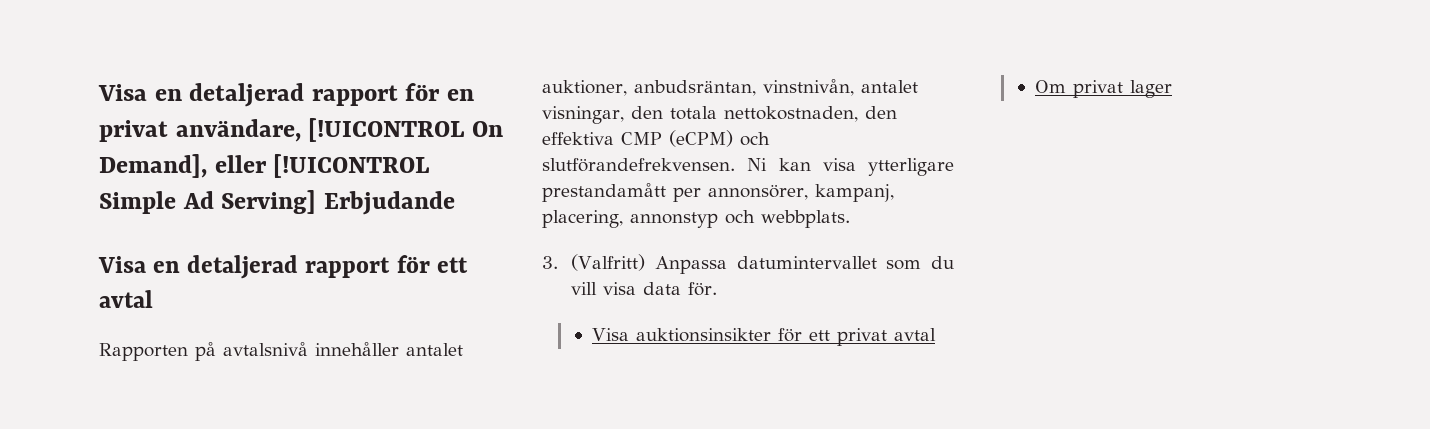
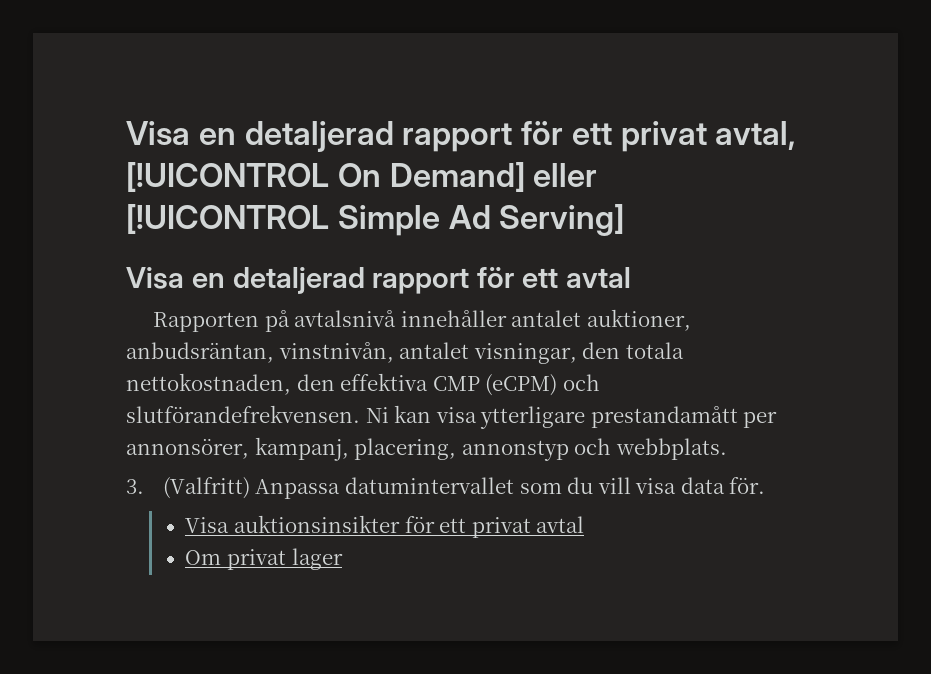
[98,83,474,107] [99,119,301,142] Visa en detaljerad rapport för en privat användare, -> [126,121,797,152] Visa en detaljerad rapport för ett privat avtal,
[99,154,207,178] Demand], -> [389,162,525,192] Demand]
[323,191,455,215] Erbjudande -> (625, 220) none

